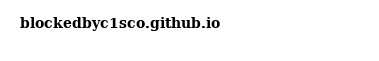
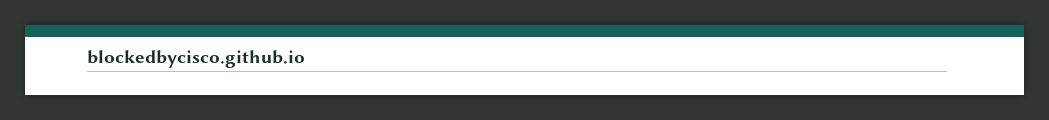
[20,17,220,31] blockedbyc1sco.github.io -> [87,50,305,68] blockedbycisco.github.io

